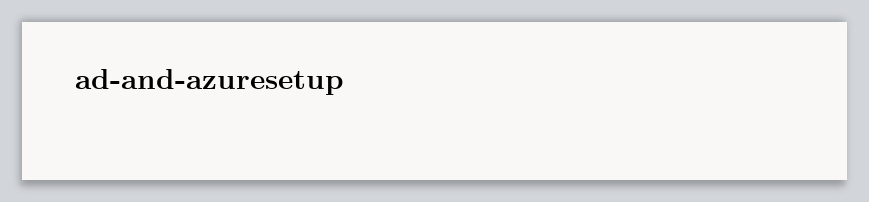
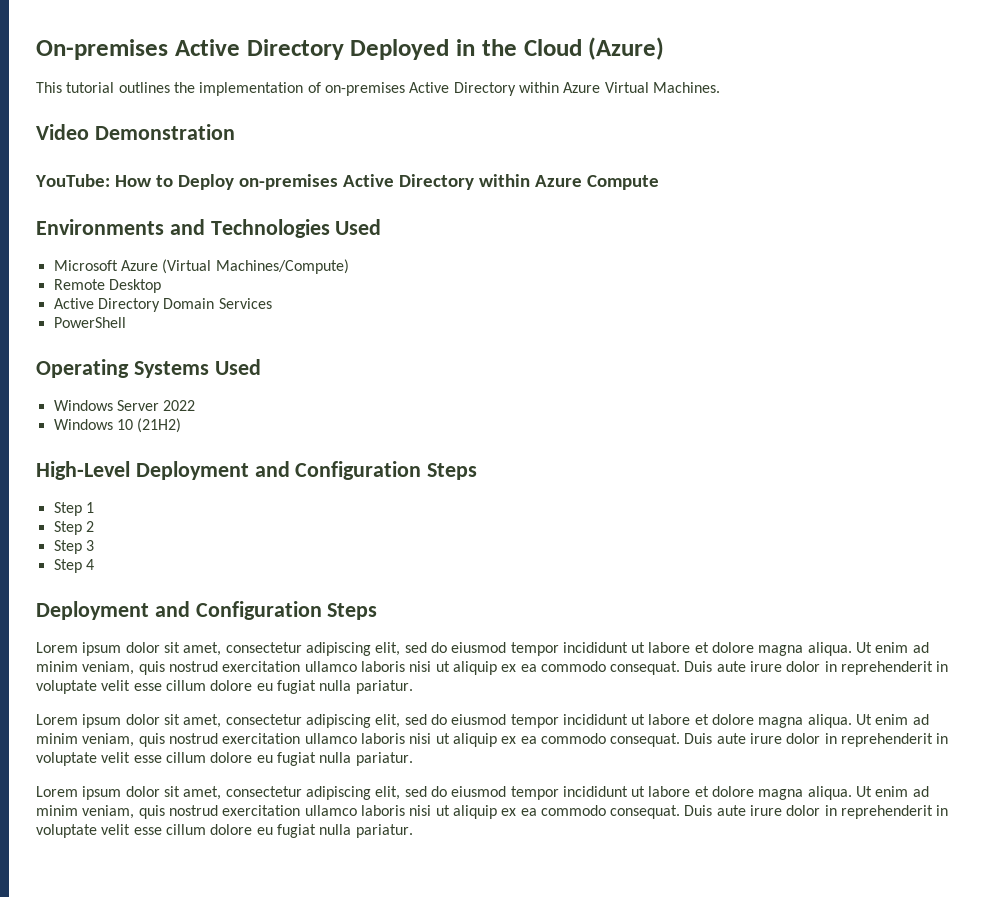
[75,69,344,95] ad-and-azuresetup -> [36,37,665,60] [36,82,720,96] [36,124,235,140] [35,174,659,190] [36,219,382,238] [53,259,349,274] [53,279,161,293] [53,298,272,312] [53,317,126,328] [36,359,261,378] [53,400,196,411] [53,418,182,433] [36,461,478,480] [53,502,94,516] [53,521,94,535] [53,540,94,554] [53,559,94,573] [36,601,378,620] [36,642,929,656] [36,661,949,675] [36,680,413,694] [36,714,929,728] [36,733,949,747] [36,752,413,766] [36,786,929,800] [36,805,949,819] [36,824,413,838] On-premises Active Directory Deployed in the Cloud (Azure) // This tutorial outlines the implementation of on-premises Active Directory within Azure Virtual Machines. // Video Demonstration // YouTube: How to Deploy on-premises Active Directory within Azure Compute // Environments and Technologies Used // Microsoft Azure (Virtual Machines/Compute) // Remote Desktop // Active Directory Domain Services // PowerShell // Operating Systems Used // Windows Server 2022 // Windows 10 (21H2) // High-Level Deployment and Configuration Steps // Step 1 // Step 2 // Step 3 // Step 4 // Deployment and Configuration Steps // Lorem ipsum dolor sit amet, consectetur adipiscing elit, sed do eiusmod tempor incididunt ut labore et dolore magna aliqua. Ut enim ad minim veniam, quis nostrud exercitation ullamco laboris nisi ut aliquip ex ea commodo consequat. Duis aute irure dolor in reprehenderit in voluptate velit esse cillum dolore eu fugiat nulla pariatur. // Lorem ipsum dolor sit amet, consectetur adipiscing elit, sed do eiusmod tempor incididunt ut labore et dolore magna aliqua. Ut enim ad minim veniam, quis nostrud exercitation ullamco laboris nisi ut aliquip ex ea commodo consequat. Duis aute irure dolor in reprehenderit in voluptate velit esse cillum dolore eu fugiat nulla pariatur. // Lorem ipsum dolor sit amet, consectetur adipiscing elit, sed do eiusmod tempor incididunt ut labore et dolore magna aliqua. Ut enim ad minim veniam, quis nostrud exercitation ullamco laboris nisi ut aliquip ex ea commodo consequat. Duis aute irure dolor in reprehenderit in voluptate velit esse cillum dolore eu fugiat nulla pariatur.

